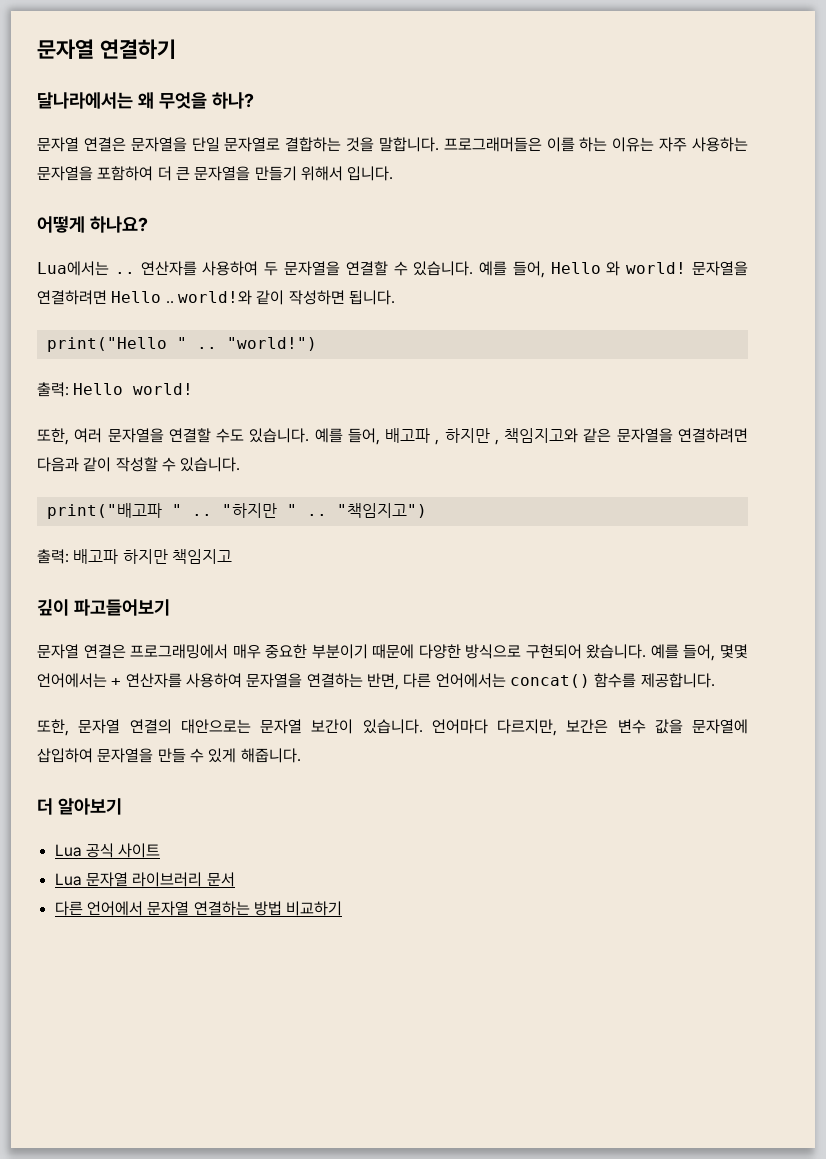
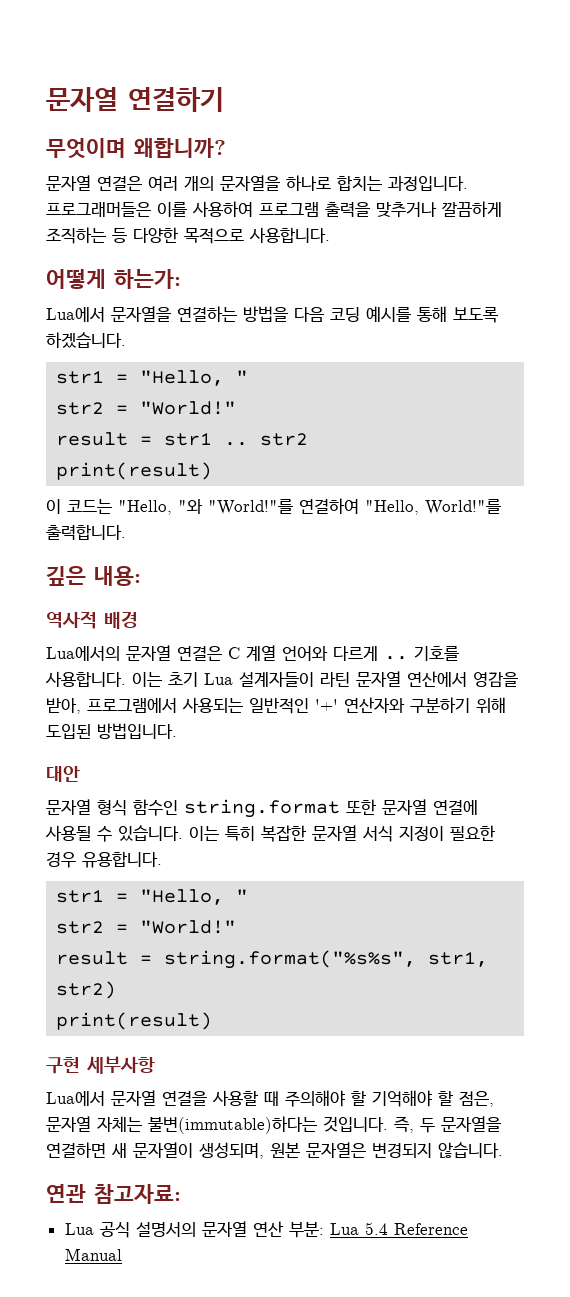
[37,92,254,109] [37,137,748,152] [37,166,394,181] [37,216,148,233] [37,261,749,278] [37,290,395,305] [46,337,317,352] [37,382,194,397] [37,428,748,445] [37,457,241,472] [46,503,427,519] [37,549,232,564] [37,599,170,616] [37,644,749,661] [37,673,715,690] [37,719,748,736] [37,748,301,763] [37,798,122,815] [54,843,161,858] [54,872,235,887] [54,901,343,916] 달나라에서는 왜 무엇을 하나? // 문자열 연결은 문자열을 단일 문자열로 결합하는 것을 말합니다. 프로그래머들은 이를 하는 이유는 자주 사용하는 문자열을 포함하여 더 큰 문자열을 만들기 위해서 입니다. // 어떻게 하나요? // Lua에서는 .. 연산자를 사용하여 두 문자열을 연결할 수 있습니다. 예를 들어, Hello 와 world! 문자열을 연결하려면 Hello .. world!와 같이 작성하면 됩니다. // print("Hello " .. "world!") // 출력: Hello world! // 또한, 여러 문자열을 연결할 수도 있습니다. 예를 들어, 배고파 , 하지만 , 책임지고와 같은 문자열을 연결하려면 다음과 같이 작성할 수 있습니다. // print("배고파 " .. "하지만 " .. "책임지고") // 출력: 배고파 하지만 책임지고 // 깊이 파고들어보기 // 문자열 연결은 프로그래밍에서 매우 중요한 부분이기 때문에 다양한 방식으로 구현되어 왔습니다. 예를 들어, 몇몇 언어에서는 + 연산자를 사용하여 문자열을 연결하는 반면, 다른 언어에서는 concat() 함수를 제공합니다. // 또한, 문자열 연결의 대안으로는 문자열 보간이 있습니다. 언어마다 다르지만, 보간은 변수 값을 문자열에 삽입하여 문자열을 만들 수 있게 해줍니다. // 더 알아보기 // Lua 공식 사이트 // Lua 문자열 라이브러리 문서 // 다른 언어에서 문자열 연결하는 방법 비교하기 -> [46,138,226,158] [46,175,468,191] [46,201,502,218] [46,227,330,244] [46,269,181,289] [46,306,498,323] [46,332,126,348] [56,370,249,386] [56,401,237,415] [56,432,309,446] [56,462,213,480] [46,498,501,515] [46,524,126,540] [46,566,141,586] [46,611,138,629] [46,645,459,661] [45,671,518,687] [46,697,506,714] [46,723,177,739] [46,766,80,782] [46,799,478,818] [45,825,495,842] [46,851,162,868] [56,889,249,905] [56,920,237,934] [56,950,489,969] [56,981,117,999] [56,1012,213,1030] [46,1056,155,1074] [46,1090,494,1107] [46,1116,501,1134] [46,1142,503,1159] [46,1184,181,1204] [64,1221,468,1238] [64,1248,122,1261] 무엇이며 왜합니까? // 문자열 연결은 여러 개의 문자열을 하나로 합치는 과정입니다. 프로그래머들은 이를 사용하여 프로그램 출력을 맞추거나 깔끔하게 조직하는 등 다양한 목적으로 사용합니다. // 어떻게 하는가: // Lua에서 문자열을 연결하는 방법을 다음 코딩 예시를 통해 보도록 하겠습니다. // str1 = "Hello, " // str2 = "World!" // result = str1 .. str2 // print(result) // 이 코드는 "Hello, "와 "World!"를 연결하여 "Hello, World!"를 출력합니다. // 깊은 내용: // 역사적 배경 // Lua에서의 문자열 연결은 C 계열 언어와 다르게 .. 기호를 사용합니다. 이는 초기 Lua 설계자들이 라틴 문자열 연산에서 영감을 받아, 프로그램에서 사용되는 일반적인 '+' 연산자와 구분하기 위해 도입된 방법입니다. // 대안 // 문자열 형식 함수인 string.format 또한 문자열 연결에 사용될 수 있습니다. 이는 특히 복잡한 문자열 서식 지정이 필요한 경우 유용합니다. // str1 = "Hello, " // str2 = "World!" // result = string.format("%s%s", str1, str2) // print(result) // 구현 세부사항 // Lua에서 문자열 연결을 사용할 때 주의해야 할 기억해야 할 점은, 문자열 자체는 불변(immutable)하다는 것입니다. 즉, 두 문자열을 연결하면 새 문자열이 생성되며, 원본 문자열은 변경되지 않습니다. // 연관 참고자료: // Lua 공식 설명서의 문자열 연산 부분: Lua 5.4 Reference Manual

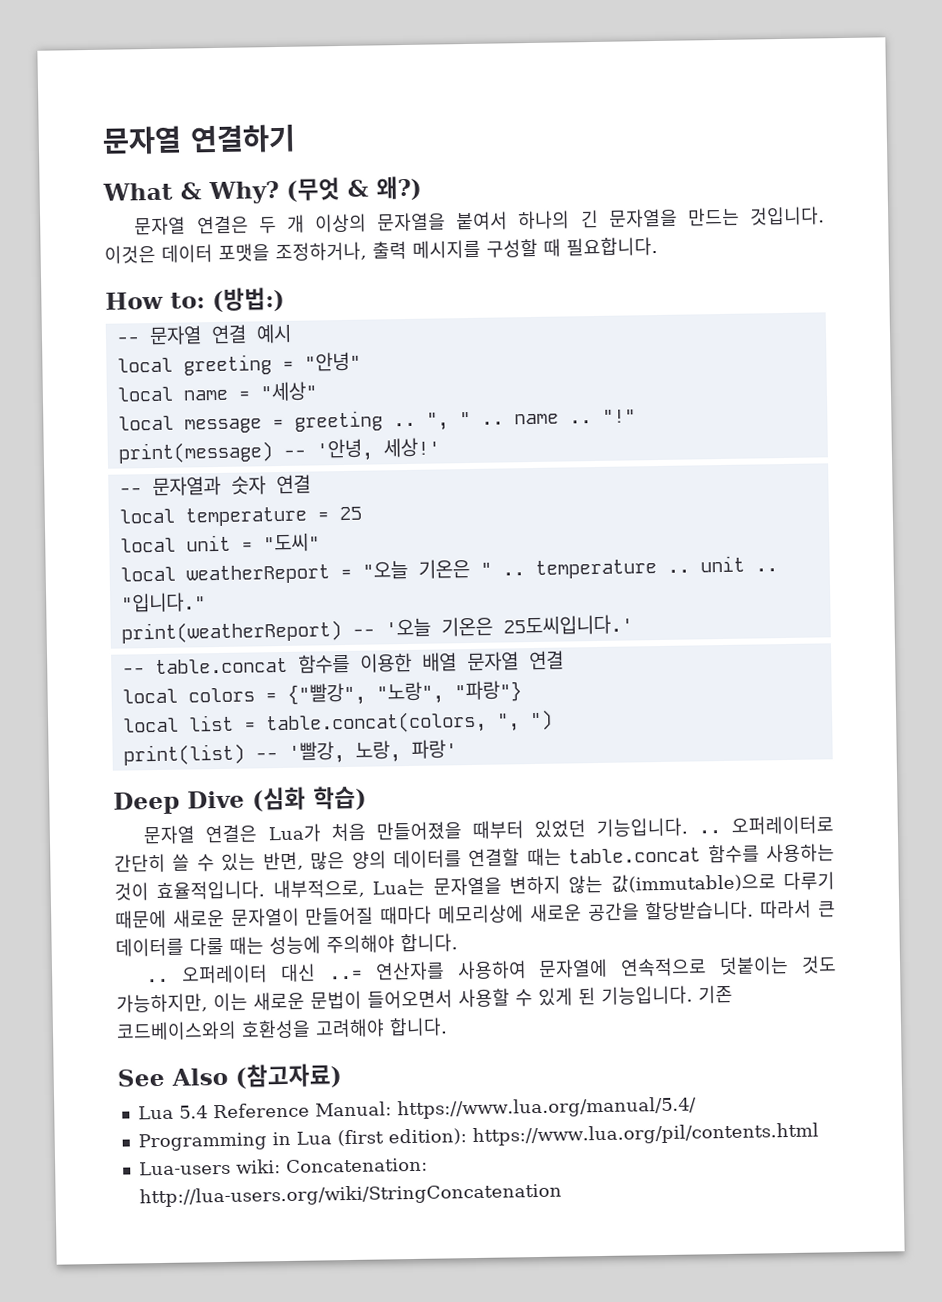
[46,138,226,158] [46,175,468,191] [46,201,502,218] [46,227,330,244] [46,269,181,289] [46,306,498,323] [46,332,126,348] [56,370,249,386] [56,401,237,415] [56,432,309,446] [56,462,213,480] [46,498,501,515] [46,524,126,540] [46,566,141,586] [46,611,138,629] [46,645,459,661] [45,671,518,687] [46,697,506,714] [46,723,177,739] [46,766,80,782] [46,799,478,818] [45,825,495,842] [46,851,162,868] [56,889,249,905] [56,920,237,934] [56,950,489,969] [56,981,117,999] [56,1012,213,1030] [46,1056,155,1074] [46,1090,494,1107] [46,1116,501,1134] [46,1142,503,1159] [46,1184,181,1204] [64,1221,468,1238] [64,1248,122,1261] 무엇이며 왜합니까? // 문자열 연결은 여러 개의 문자열을 하나로 합치는 과정입니다. 프로그래머들은 이를 사용하여 프로그램 출력을 맞추거나 깔끔하게 조직하는 등 다양한 목적으로 사용합니다. // 어떻게 하는가: // Lua에서 문자열을 연결하는 방법을 다음 코딩 예시를 통해 보도록 하겠습니다. // str1 = "Hello, " // str2 = "World!" // result = str1 .. str2 // print(result) // 이 코드는 "Hello, "와 "World!"를 연결하여 "Hello, World!"를 출력합니다. // 깊은 내용: // 역사적 배경 // Lua에서의 문자열 연결은 C 계열 언어와 다르게 .. 기호를 사용합니다. 이는 초기 Lua 설계자들이 라틴 문자열 연산에서 영감을 받아, 프로그램에서 사용되는 일반적인 '+' 연산자와 구분하기 위해 도입된 방법입니다. // 대안 // 문자열 형식 함수인 string.format 또한 문자열 연결에 사용될 수 있습니다. 이는 특히 복잡한 문자열 서식 지정이 필요한 경우 유용합니다. // str1 = "Hello, " // str2 = "World!" // result = string.format("%s%s", str1, str2) // print(result) // 구현 세부사항 // Lua에서 문자열 연결을 사용할 때 주의해야 할 기억해야 할 점은, 문자열 자체는 불변(immutable)하다는 것입니다. 즉, 두 문자열을 연결하면 새 문자열이 생성되며, 원본 문자열은 변경되지 않습니다. // 연관 참고자료: // Lua 공식 설명서의 문자열 연산 부분: Lua 5.4 Reference Manual -> [102,175,422,205] [134,206,825,236] [104,236,658,264] [105,286,285,313] [115,323,292,346] [116,351,361,376] [116,381,318,402] [117,409,636,434] [117,437,440,464] [118,474,311,497] [118,506,362,527] [119,533,320,553] [119,555,778,585] [120,592,206,613] [120,614,633,644] [121,650,564,675] [121,680,522,706] [122,709,553,736] [122,739,457,766] [113,785,367,815] [143,815,834,845] [114,843,835,873] [114,871,835,901] [115,899,836,929] [115,933,458,957] [146,955,837,984] [116,984,733,1013] [116,1017,448,1041] [117,1063,342,1089] [137,1096,697,1120] [137,1122,819,1152] [138,1157,428,1176] [138,1182,562,1208] What & Why? (무엇 & 왜?) // 문자열 연결은 두 개 이상의 문자열을 붙여서 하나의 긴 문자열을 만드는 것입니다. 이것은 데이터 포맷을 조정하거나, 출력 메시지를 구성할 때 필요합니다. // How to: (방법:) // -- 문자열 연결 예시 // local greeting = "안녕" // local name = "세상" // local message = greeting .. ", " .. name .. "!" // print(message) -- '안녕, 세상!' // -- 문자열과 숫자 연결 // local temperature = 25 // local unit = "도씨" // local weatherReport = "오늘 기온은 " .. temperature .. unit .. "입니다." // print(weatherReport) -- '오늘 기온은 25도씨입니다.' // -- table.concat 함수를 이용한 배열 문자열 연결 // local colors = {"빨강", "노랑", "파랑"} // local list = table.concat(colors, ", ") // print(list) -- '빨강, 노랑, 파랑' // Deep Dive (심화 학습) // 문자열 연결은 Lua가 처음 만들어졌을 때부터 있었던 기능입니다. .. 오퍼레이터로 간단히 쓸 수 있는 반면, 많은 양의 데이터를 연결할 때는 table.concat 함수를 사용하는 것이 효율적입니다. 내부적으로, Lua는 문자열을 변하지 않는 값(immutable)으로 다루기 때문에 새로운 문자열이 만들어질 때마다 메모리상에 새로운 공간을 할당받습니다. 따라서 큰 데이터를 다룰 때는 성능에 주의해야 합니다. // .. 오퍼레이터 대신 ..= 연산자를 사용하여 문자열에 연속적으로 덧붙이는 것도 가능하지만, 이는 새로운 문법이 들어오면서 사용할 수 있게 된 기능입니다. 기존 코드베이스와의 호환성을 고려해야 합니다. // See Also (참고자료) // Lua 5.4 Reference Manual: https://www.lua.org/manual/5.4/ // Programming in Lua (first edition): https://www.lua.org/pil/contents.html // Lua-users wiki: Concatenation: http://lua-users.org/wiki/StringConcatenation

